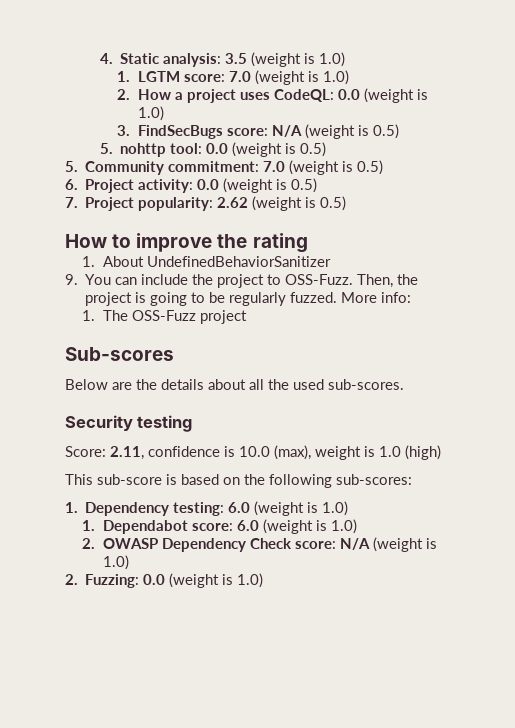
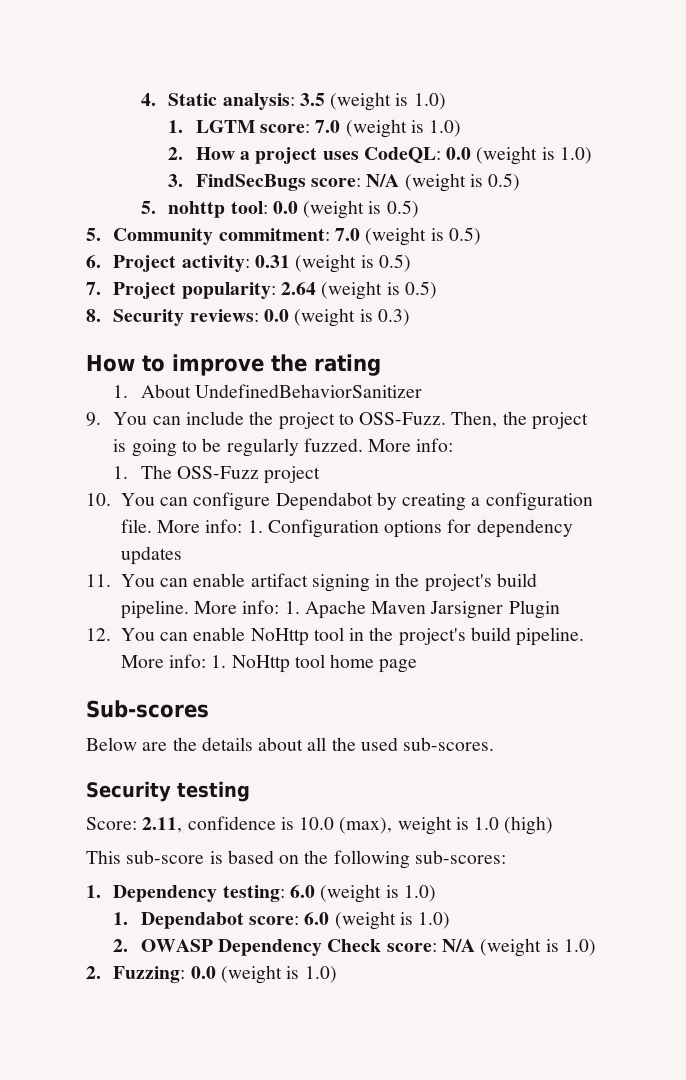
[197,179,220,190] 0.0 -> [254,255,290,268] 0.31
[217,196,347,211] 2.62 (weight is 0.5) -> [280,281,437,300] [86,308,410,327] 2.64 (weight is 0.5) // 8. Security reviews: 0.0 (weight is 0.3)
(247, 317) none -> [86,492,593,511] [120,519,573,538] [120,546,182,565] [86,573,537,592] [120,600,560,619] [86,627,585,646] [120,654,418,673] // 10. You can configure Dependabot by creating a configuration file. More info: 1. Configuration options for dependency updates // 11. You can enable artifact signing in the project's build pipeline. More info: 1. Apache Maven Jarsigner Plugin // 12. You can enable NoHttp tool in the project's build pipeline. More info: 1. NoHttp tool home page

